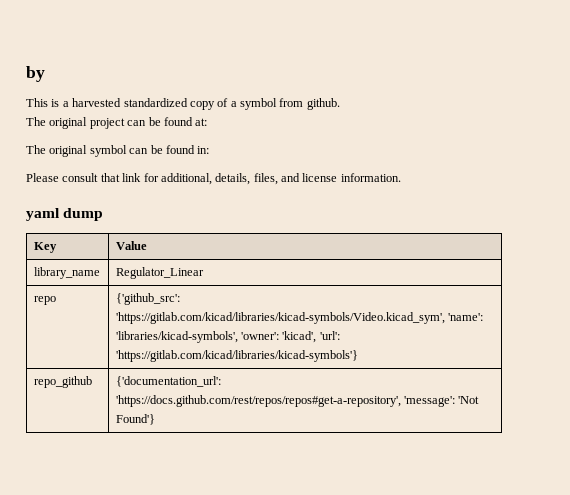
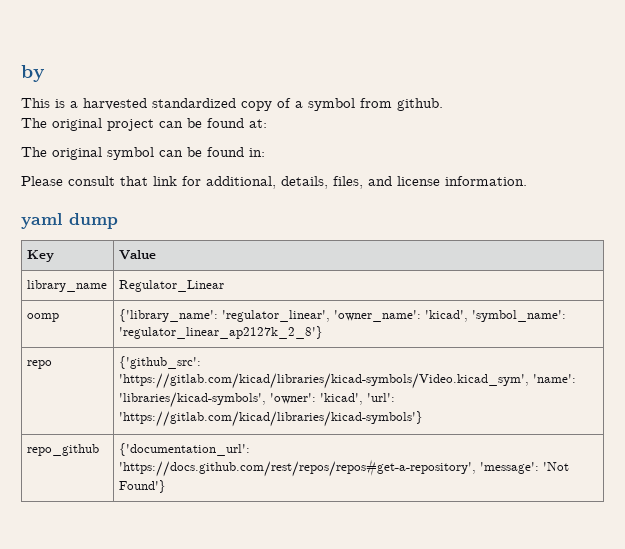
(204, 273) none -> [26,313,59,322] [118,309,566,322] [118,326,323,339] // oomp | {'library_name': 'regulator_linear', 'owner_name': 'kicad', 'symbol_name': 'regulator_linear_ap2127k_2_8'}

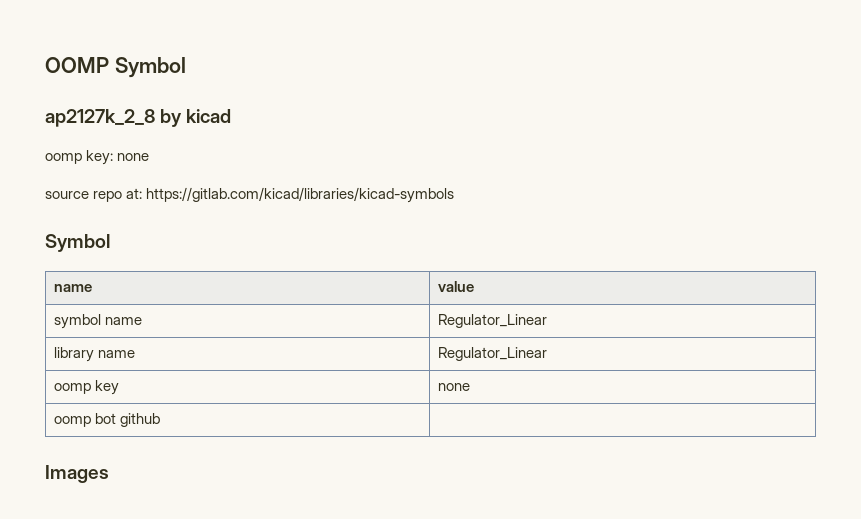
[21,65,45,82] [21,98,443,111] [21,118,267,131] [21,147,265,160] [21,176,527,189] [21,213,118,229] [26,250,54,262] [118,250,156,260] [26,280,107,292] [118,280,224,292] [26,313,59,322] [118,309,566,322] [118,326,323,339] [26,360,52,369] [118,356,201,369] [118,373,576,389] [118,392,395,408] [118,411,423,427] [26,444,99,456] [118,443,250,456] [118,459,569,477] [118,480,166,493] by // This is a harvested standardized copy of a symbol from github. // The original project can be found at: // The original symbol can be found in: // Please consult that link for additional, details, files, and license information. // yaml dump // Key | Value // library_name | Regulator_Linear // oomp | {'library_name': 'regulator_linear', 'owner_name': 'kicad', 'symbol_name': 'regulator_linear_ap2127k_2_8'} // repo | {'github_src': 'https://gitlab.com/kicad/libraries/kicad-symbols/Video.kicad_sym', 'name': 'libraries/kicad-symbols', 'owner': 'kicad', 'url': 'https://gitlab.com/kicad/libraries/kicad-symbols'} // repo_github | {'documentation_url': 'https://docs.github.com/rest/repos/repos#get-a-repository', 'message': 'Not Found'} -> [45,57,186,78] [45,109,232,127] [45,150,150,165] [45,187,455,203] [45,234,110,252] [53,284,92,292] [437,281,474,292] [53,314,143,329] [437,314,547,328] [53,347,136,362] [437,347,547,361] [53,380,120,395] [437,383,470,391] [53,413,161,427] [45,465,109,483] OOMP Symbol // ap2127k_2_8 by kicad // oomp key: none // source repo at: https://gitlab.com/kicad/libraries/kicad-symbols // Symbol // name | value // symbol name | Regulator_Linear // library name | Regulator_Linear // oomp key | none // oomp bot github | // Images

